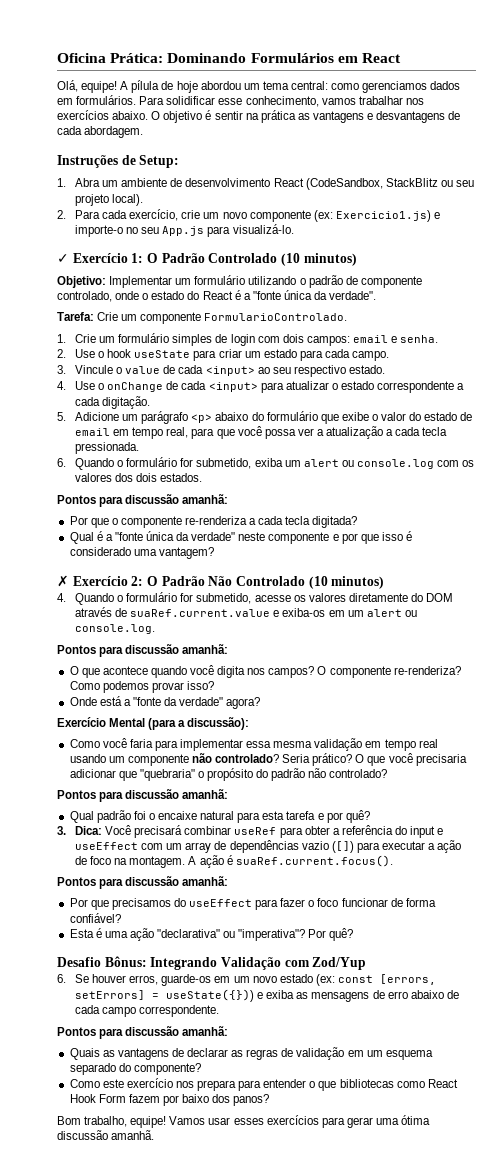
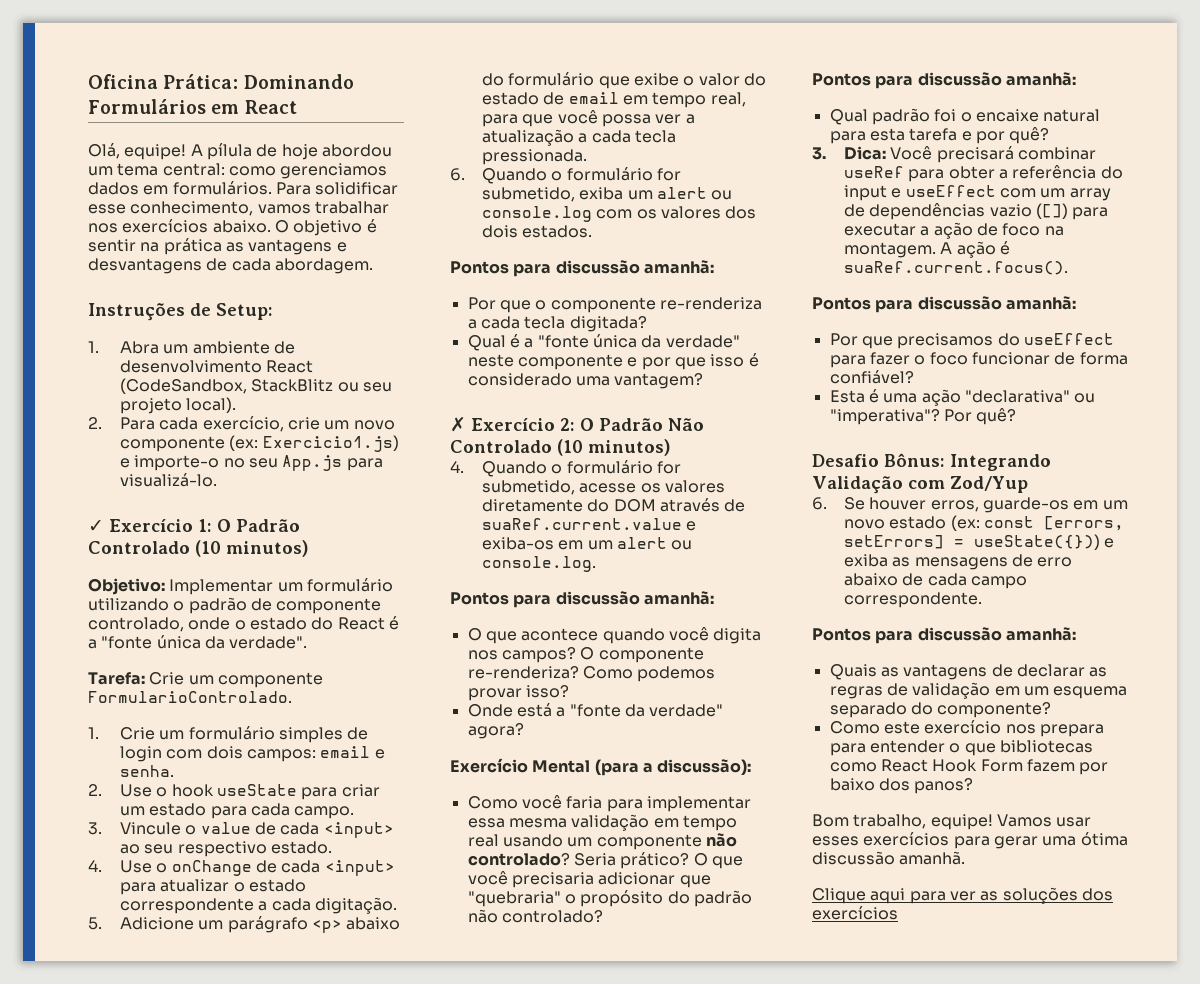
(155, 1135) none -> [812,887,1113,904] [812,906,898,920] // Clique aqui para ver as soluções dos exercícios

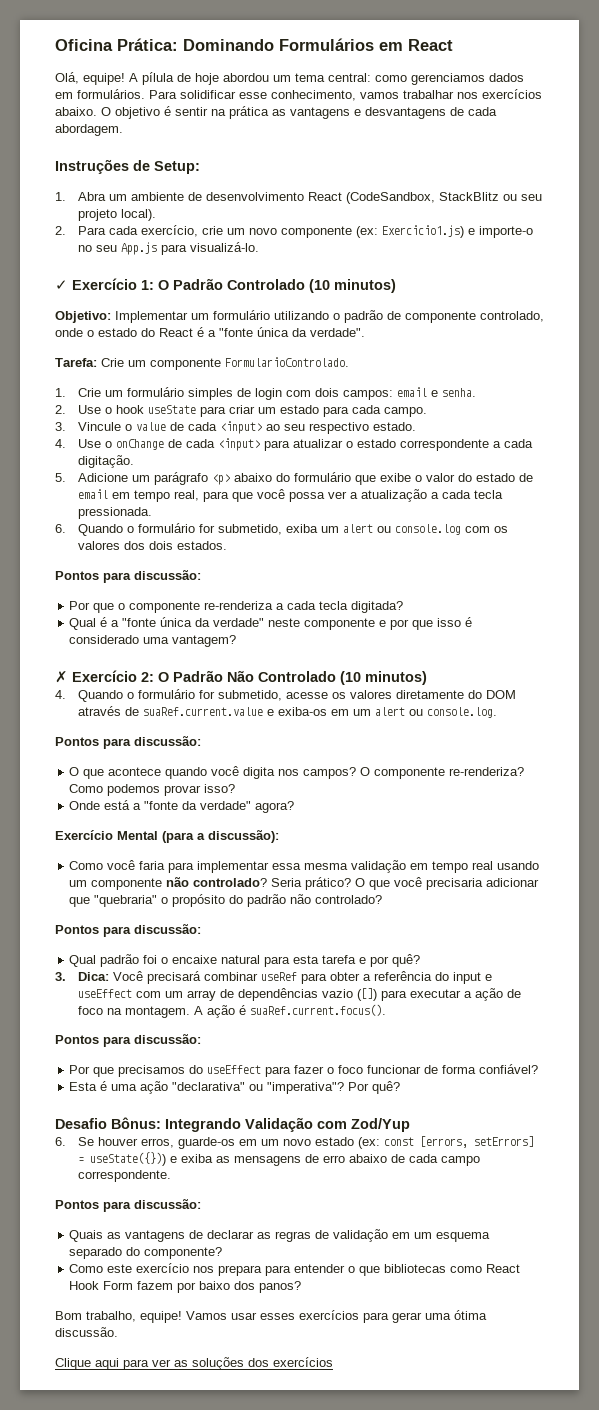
[555,260,714,274] discussão amanhã: -> [134,570,201,580] discussão:
[555,591,714,605] discussão amanhã: -> [134,736,201,746] discussão:
[917,72,1076,86] discussão amanhã: -> [134,924,201,934] discussão:
[917,296,1076,310] discussão amanhã: -> [134,1034,201,1044] discussão:
[917,627,1076,641] discussão amanhã: -> [134,1199,201,1209] discussão:
[812,851,966,865] discussão amanhã. -> [55,1327,118,1337] discussão.

